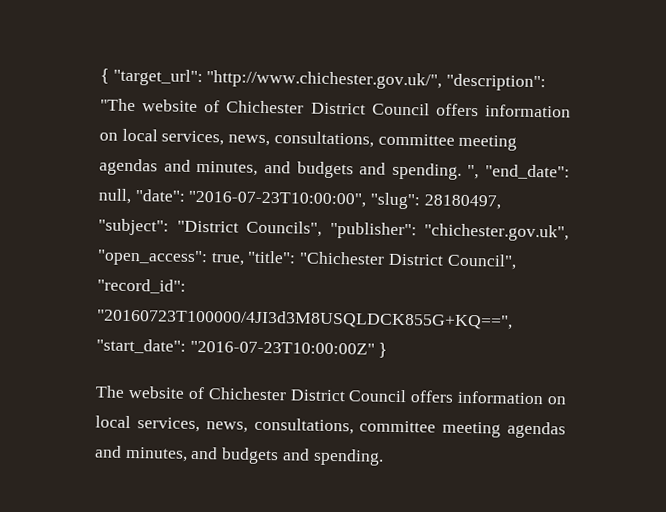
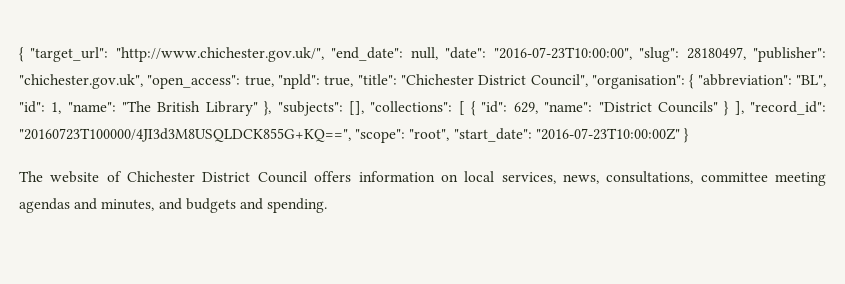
[446,73,547,92] [100,98,571,118] [99,128,518,151] [99,158,480,180] "description": "The website of Chichester District Council offers information on local services, news, consultations, committee meeting agendas and minutes, and budgets and spending. ", -> (324, 54) none
[98,218,322,237] "subject": "District Councils", -> (746, 53) none
(245, 259) none -> [278,74,354,89] "npld": true,
[97,278,186,294] [96,308,513,330] "record_id": "20160723T100000/4JI3d3M8USQLDCK855G+KQ==", -> [591,74,826,89] [19,101,826,116] [19,128,450,143] "organisation": { "abbreviation": "BL", "id": 1, "name": "The British Library" }, "subjects": [], "collections": [ { "id": 629, "name": "District Councils" } ], "record_id": "20160723T100000/4JI3d3M8USQLDCK855G+KQ==", "scope": "root",

